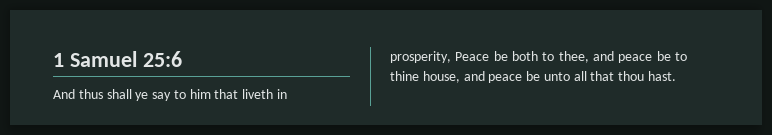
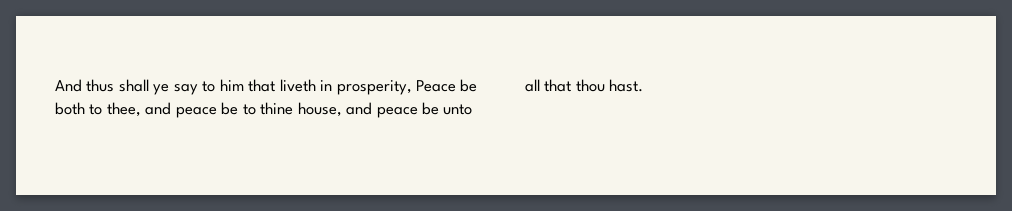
[53,51,182,67] 1 Samuel 25:6 // -> (55, 85) none

